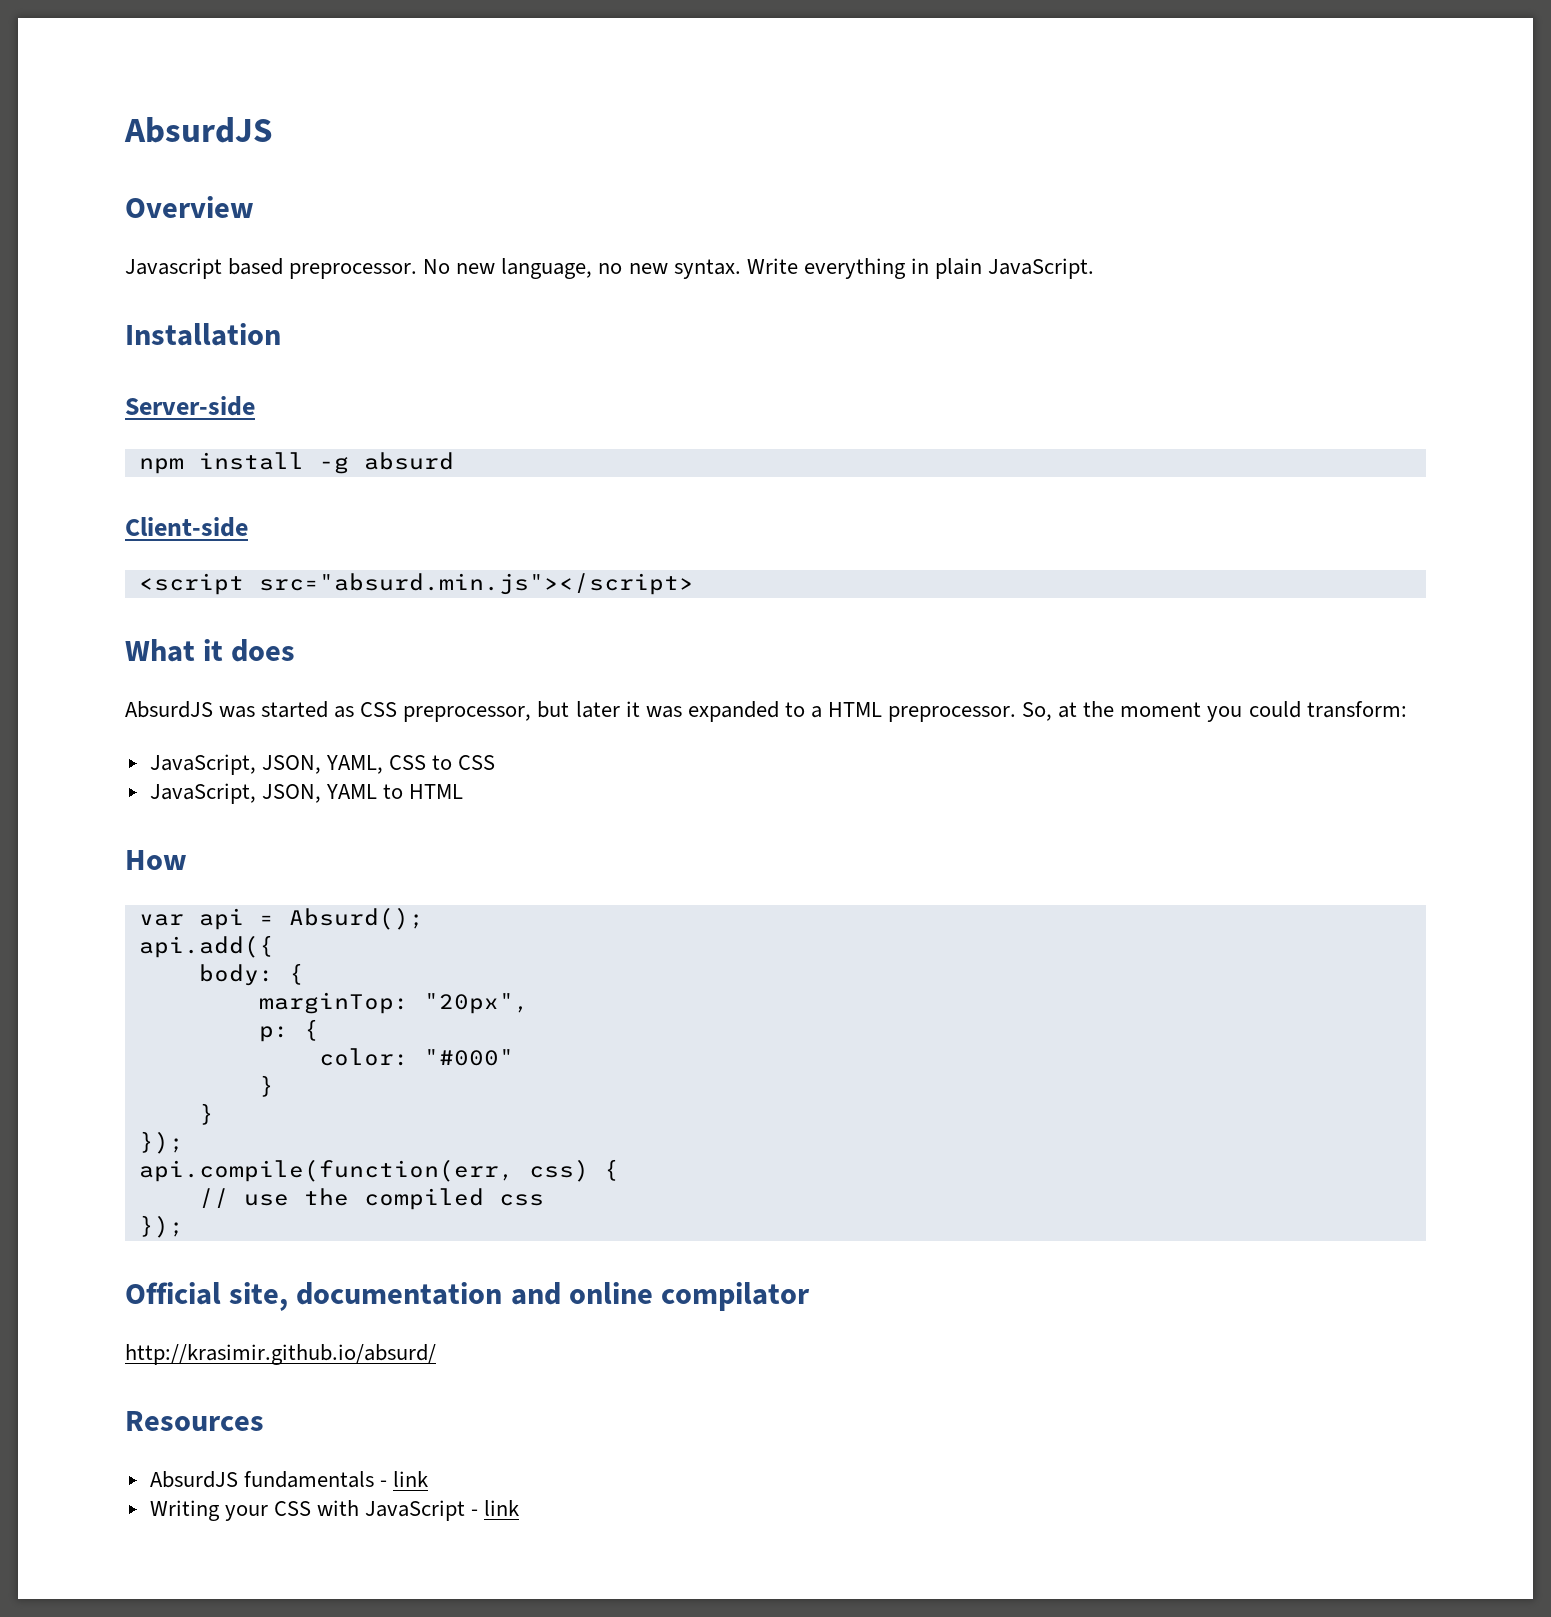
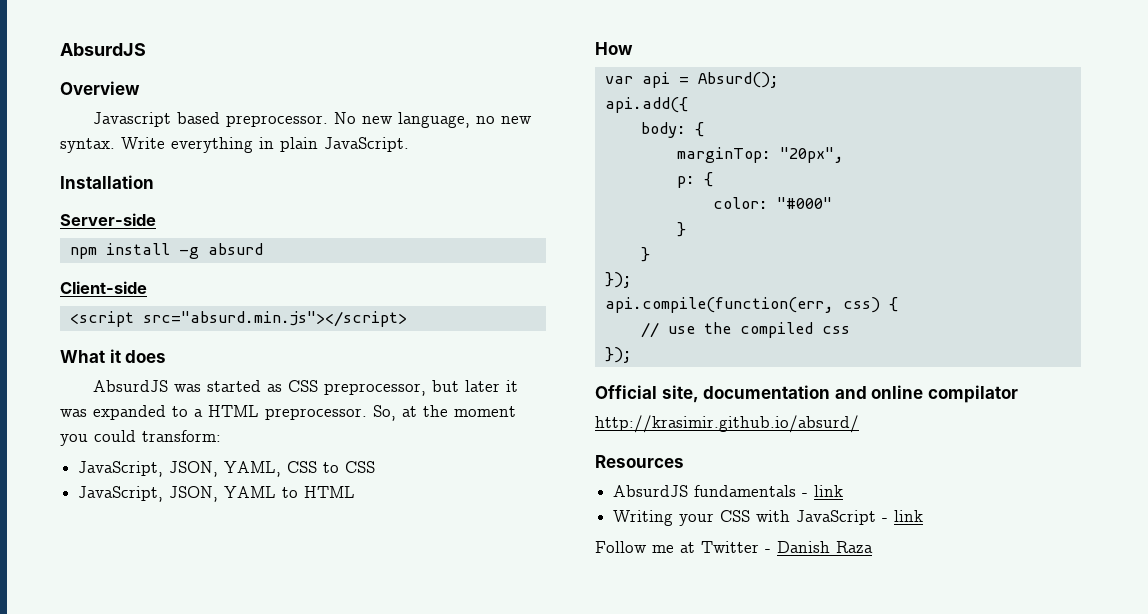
(520, 1508) none -> [595,541,873,553] // Follow me at Twitter - Danish Raza

